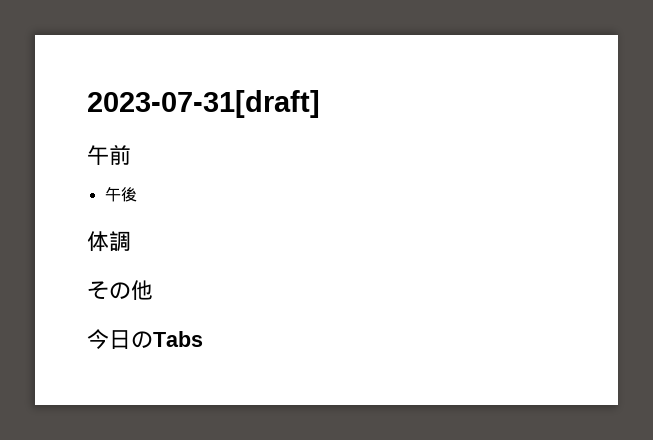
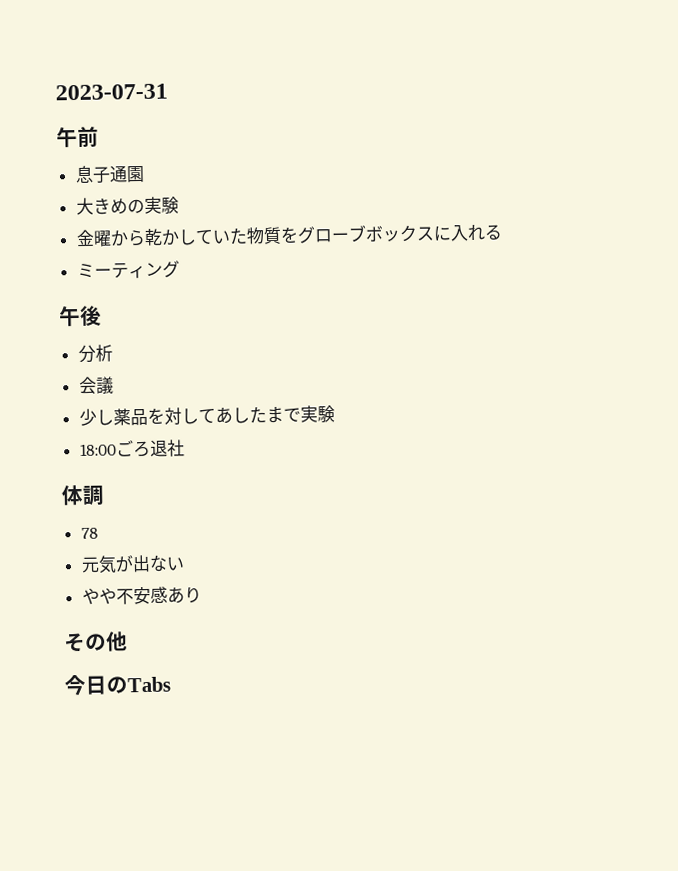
[87,90,320,118] 2023-07-31[draft] -> [55,83,168,101] 2023-07-31
[104,187,137,202] [87,231,131,252] 午後 // 体調 -> [74,165,145,184] [75,196,179,216] [75,224,503,248] [76,260,180,279] [58,305,102,327] [77,344,113,364] [78,376,114,394] [78,405,335,426] [79,439,185,458] [61,484,105,506] [80,527,98,539] [80,554,185,574] [81,586,202,605] 息子通園 // 大きめの実験 // 金曜から乾かしていた物質をグローブボックスに入れる // ミーティング // 午後 // 分析 // 会議 // 少し薬品を対してあしたまで実験 // 18:00ごろ退社 // 体調 // 78 // 元気が出ない // やや不安感あり

